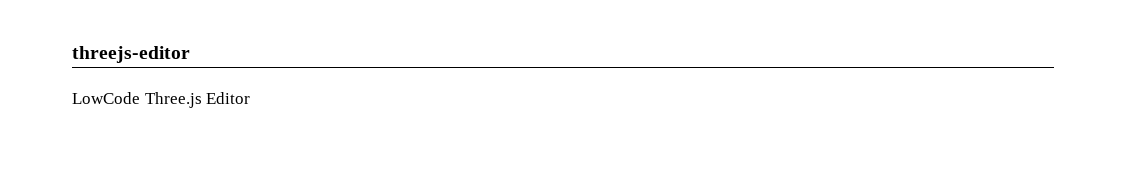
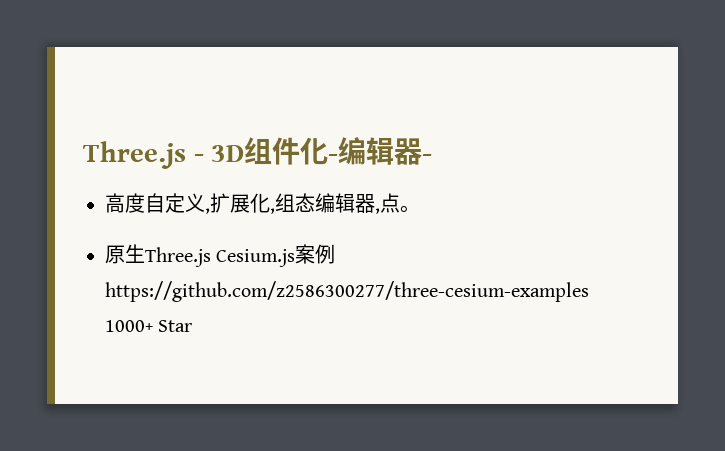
[72,46,190,63] [72,92,251,108] threejs-editor // LowCode Three.js Editor -> [83,137,433,169] [105,193,420,214] [105,244,336,267] [105,281,589,302] [105,320,193,332] Three.js - 3D组件化-编辑器- // 高度自定义,扩展化,组态编辑器,点。 // 原生Three.js Cesium.js案例https://github.com/z2586300277/three-cesium-examples 1000+ Star

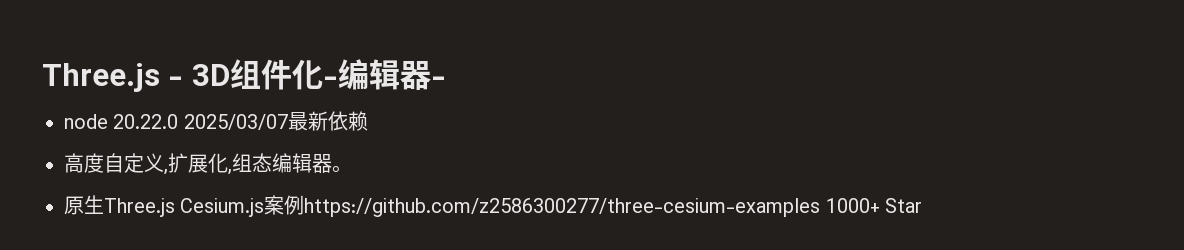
(433, 158) none -> [64,111,368,131] // node 20.22.0 2025/03/07最新依赖
[375,193,400,214] ,点 -> (332, 163) none

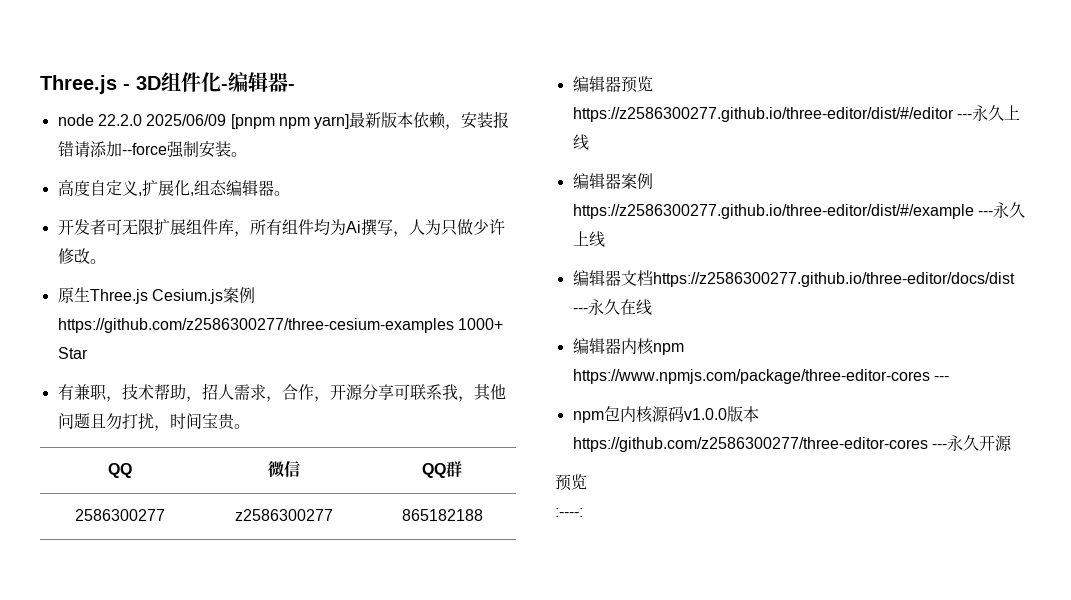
[113,111,368,131] 20.22.0 2025/03/07最新依赖 -> [97,111,510,130] [57,141,247,158] 22.2.0 2025/06/09 [pnpm npm yarn]最新版本依赖，安装报错请添加--force强制安装。
(352, 169) none -> [57,219,505,237] [57,248,106,264] // 开发者可无限扩展组件库，所有组件均为Ai撰写，人为只做少许修改。
(923, 205) none -> [57,383,506,402] [57,413,250,431] [107,463,132,478] [267,460,300,478] [422,461,462,478] [74,509,165,521] [234,509,333,521] [401,509,483,521] [572,76,653,93] [572,105,1020,122] [572,134,589,150] [572,173,653,189] [572,202,1025,219] [572,231,605,247] [572,270,1015,287] [572,299,652,315] [572,338,684,355] [572,369,949,384] [572,406,759,423] [572,435,1012,452] [555,474,587,491] [555,508,583,517] // 有兼职，技术帮助，招人需求，合作，开源分享可联系我，其他问题且勿打扰，时间宝贵。 // QQ | 微信 | QQ群 // 2586300277 | z2586300277 | 865182188 // 编辑器预览https://z2586300277.github.io/three-editor/dist/#/editor ---永久上线 // 编辑器案例https://z2586300277.github.io/three-editor/dist/#/example ---永久上线 // 编辑器文档https://z2586300277.github.io/three-editor/docs/dist ---永久在线 // 编辑器内核npm https://www.npmjs.com/package/three-editor-cores --- // npm包内核源码v1.0.0版本https://github.com/z2586300277/three-editor-cores ---永久开源 // 预览 // :----:

